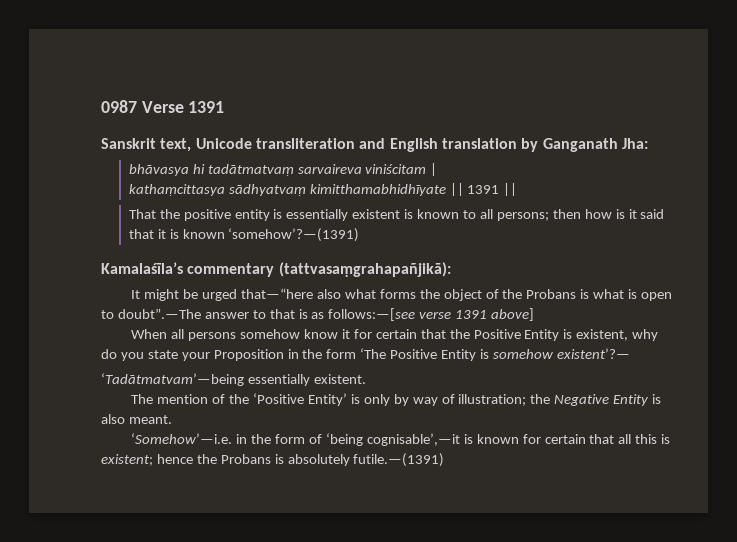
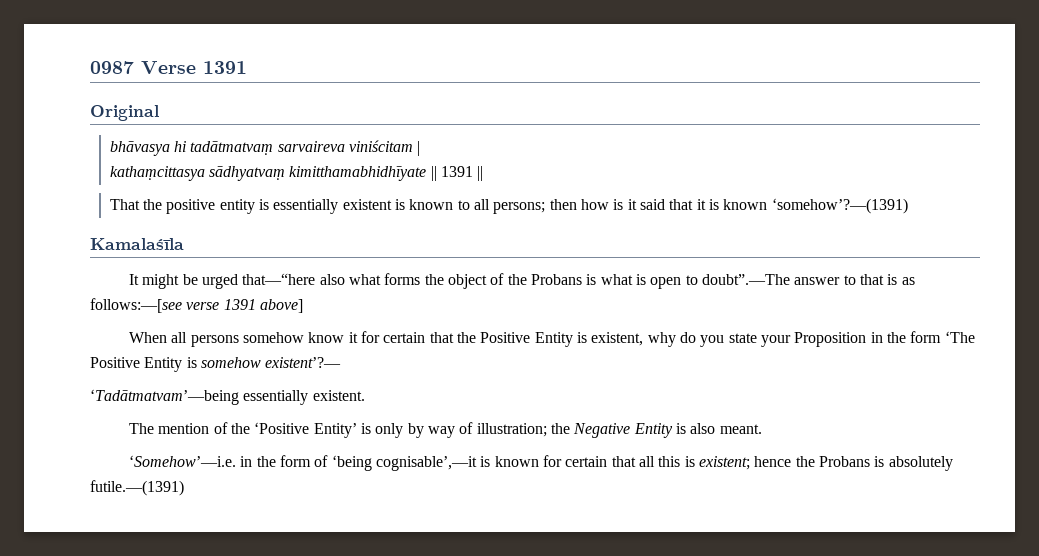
[101,138,648,152] Sanskrit text, Unicode transliteration and English translation by Ganganath Jha: -> [90,105,159,121] Original
[101,262,451,277] Kamalaśīla’s commentary (tattvasaṃgrahapañjikā): -> [90,238,184,250] Kamalaśīla

